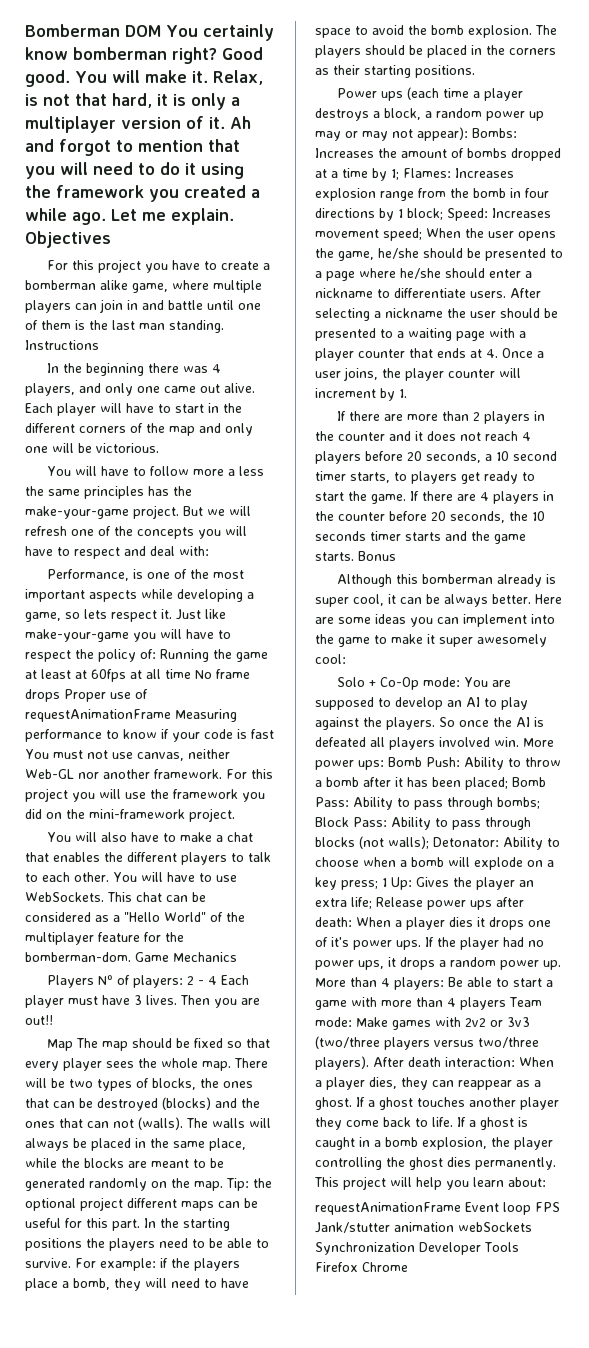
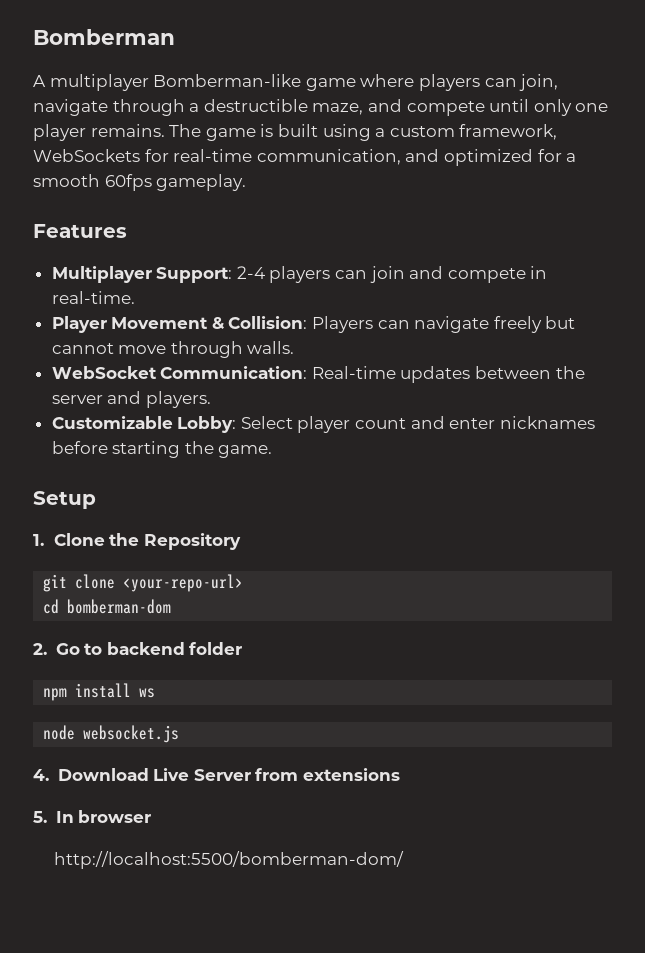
[125,24,274,41] [25,47,263,64] [25,70,263,87] [25,93,240,110] [25,116,251,133] [25,139,240,156] [25,162,244,179] [25,185,260,202] [25,208,234,225] [25,231,111,248] [46,259,270,273] [25,280,262,293] [25,299,261,313] [25,320,224,333] [25,340,99,350] [46,363,221,376] [25,383,255,396] [25,403,242,416] [25,423,253,436] [25,443,159,453] [46,466,264,476] [25,486,192,499] [25,505,251,519] [25,526,247,539] [25,546,209,559] [46,569,244,581] [25,589,254,602] [25,609,226,622] [25,629,231,642] [25,649,268,662] [25,669,250,682] [25,689,148,702] [25,709,237,722] [25,729,274,742] [25,749,230,761] [25,769,273,779] [25,788,265,802] [25,808,235,822] [46,832,253,842] [25,852,271,865] [25,872,237,882] [25,892,206,902] [25,912,245,922] [25,932,184,945] [25,952,237,962] [46,975,249,988] [25,995,260,1008] [25,1015,53,1025] [46,1038,270,1051] [25,1058,268,1071] [25,1078,253,1091] [25,1097,260,1111] [25,1117,271,1130] [25,1138,246,1151] [25,1158,224,1168] [25,1178,272,1191] [25,1197,258,1211] [25,1218,230,1231] [25,1238,269,1251] [25,1258,240,1271] [25,1278,249,1291] [315,25,557,38] [315,45,556,58] [315,65,475,78] [336,87,523,101] [315,108,544,121] [315,127,517,141] [315,148,561,161] [315,168,514,181] [315,188,549,201] [315,208,551,221] [315,228,556,241] [315,248,563,261] [315,268,532,281] [315,288,541,298] [315,308,558,321] [315,328,526,341] [315,348,544,361] [315,367,521,381] [315,388,407,401] [336,411,545,424] [315,431,531,441] [315,451,557,464] [315,471,535,484] [315,491,554,504] [315,511,545,523] [315,531,526,544] [315,551,396,561] [336,574,556,587] [315,594,562,607] [315,614,555,627] [315,634,547,647] [315,654,346,664] [336,677,511,690] [315,697,528,710] [315,717,544,730] [315,737,554,750] [315,757,561,770] [315,777,546,790] [315,797,540,810] [315,817,531,830] [315,836,560,850] [315,857,554,870] [315,877,534,890] [315,897,524,910] [315,917,551,930] [315,937,544,950] [315,957,561,970] [315,977,553,990] [315,997,542,1010] [315,1017,530,1030] [315,1036,539,1050] [315,1056,554,1070] [315,1077,541,1090] [315,1097,559,1110] [315,1117,528,1130] [315,1137,553,1150] [315,1157,556,1170] [314,1176,546,1190] [315,1202,560,1215] [315,1222,532,1233] [315,1242,519,1255] [315,1262,408,1272] DOM You certainly know bomberman right? Good good. You will make it. Relax, is not that hard, it is only a multiplayer version of it. Ah and forgot to mention that you will need to do it using the framework you created a while ago. Let me explain. Objectives // For this project you have to create a bomberman alike game, where multiple players can join in and battle until one of them is the last man standing. Instructions // In the beginning there was 4 players, and only one came out alive. Each player will have to start in the different corners of the map and only one will be victorious. // You will have to follow more a less the same principles has the make-your-game project. But we will refresh one of the concepts you will have to respect and deal with: // Performance, is one of the most important aspects while developing a game, so lets respect it. Just like make-your-game you will have to respect the policy of: Running the game at least at 60fps at all time No frame drops Proper use of requestAnimationFrame Measuring performance to know if your code is fast You must not use canvas, neither Web-GL nor another framework. For this project you will use the framework you did on the mini-framework project. // You will also have to make a chat that enables the different players to talk to each other. You will have to use WebSockets. This chat can be considered as a "Hello World" of the multiplayer feature for the bomberman-dom. Game Mechanics // Players Nº of players: 2 - 4 Each player must have 3 lives. Then you are out!! // Map The map should be fixed so that every player sees the whole map. There will be two types of blocks, the ones that can be destroyed (blocks) and the ones that can not (walls). The walls will always be placed in the same place, while the blocks are meant to be generated randomly on the map. Tip: the optional project different maps can be useful for this part. In the starting positions the players need to be able to survive. For example: if the players place a bomb, they will need to have space to avoid the bomb explosion. The players should be placed in the corners as their starting positions. // Power ups (each time a player destroys a block, a random power up may or may not appear): Bombs: Increases the amount of bombs dropped at a time by 1; Flames: Increases explosion range from the bomb in four directions by 1 block; Speed: Increases movement speed; When the user opens the game, he/she should be presented to a page where he/she should enter a nickname to differentiate users. After selecting a nickname the user should be presented to a waiting page with a player counter that ends at 4. Once a user joins, the player counter will increment by 1. // If there are more than 2 players in the counter and it does not reach 4 players before 20 seconds, a 10 second timer starts, to players get ready to start the game. If there are 4 players in the counter before 20 seconds, the 10 seconds timer starts and the game starts. Bonus // Although this bomberman already is super cool, it can be always better. Here are some ideas you can implement into the game to make it super awesomely cool: // Solo + Co-Op mode: You are supposed to develop an AI to play against the players. So once the AI is defeated all players involved win. More power ups: Bomb Push: Ability to throw a bomb after it has been placed; Bomb Pass: Ability to pass through bombs; Block Pass: Ability to pass through blocks (not walls); Detonator: Ability to choose when a bomb will explode on a key press; 1 Up: Gives the player an extra life; Release power ups after death: When a player dies it drops one of it's power ups. If the player had no power ups, it drops a random power up. More than 4 players: Be able to start a game with more than 4 players Team mode: Make games with 2v2 or 3v3 (two/three players versus two/three players). After death interaction: When a player dies, they can reappear as a ghost. If a ghost touches another player they come back to life. If a ghost is caught in a bomb explosion, the player controlling the ghost dies permanently. This project will help you learn about: // requestAnimationFrame Event loop FPS Jank/stutter animation webSockets Synchronization Developer Tools Firefox Chrome -> [33,74,559,91] [33,99,609,116] [33,124,558,141] [33,149,577,166] [33,174,247,191] [33,224,127,238] [51,266,548,283] [51,291,135,304] [51,316,576,333] [51,341,295,358] [51,366,585,383] [51,391,211,408] [51,416,595,433] [51,441,273,458] [33,491,96,509] [33,533,241,550] [43,574,244,592] [43,599,172,614] [33,642,243,655] [43,683,156,701] [43,725,180,743] [33,768,400,781] [33,810,152,823] [53,851,404,869] // A multiplayer Bomberman-like game where players can join, navigate through a destructible maze, and compete until only one player remains. The game is built using a custom framework, WebSockets for real-time communication, and optimized for a smooth 60fps gameplay. // Features // Multiplayer Support: 2-4 players can join and compete in real-time. // Player Movement & Collision: Players can navigate freely but cannot move through walls. // WebSocket Communication: Real-time updates between the server and players. // Customizable Lobby: Select player count and enter nicknames before starting the game. // Setup // 1. Clone the Repository // git clone <your-repo-url> // cd bomberman-dom // 2. Go to backend folder // npm install ws // node websocket.js // 4. Download Live Server from extensions // 5. In browser // http://localhost:5500/bomberman-dom/

